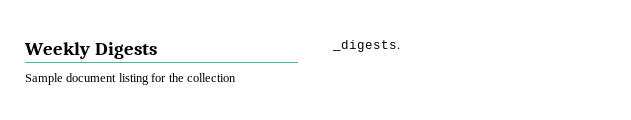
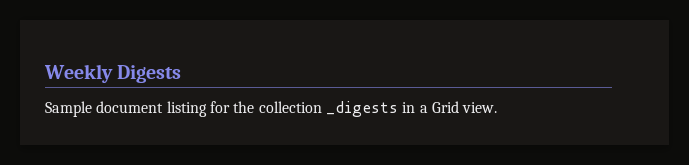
[332,40,400,52] _digests. -> [325,101,498,117] _digests in a Grid view.

